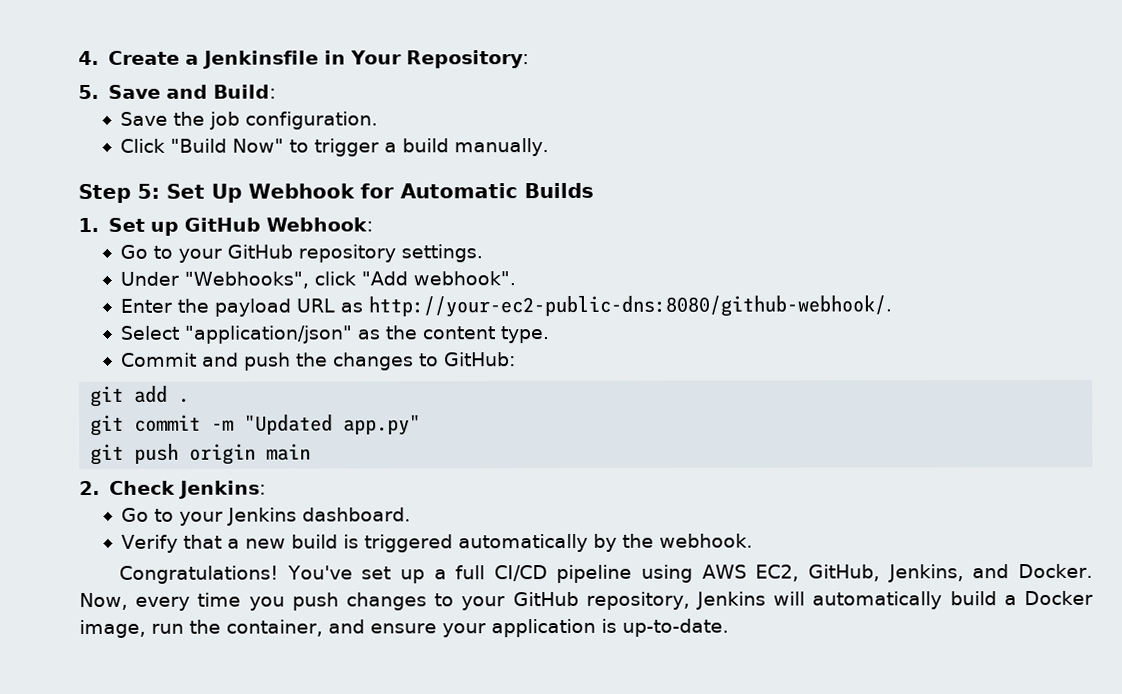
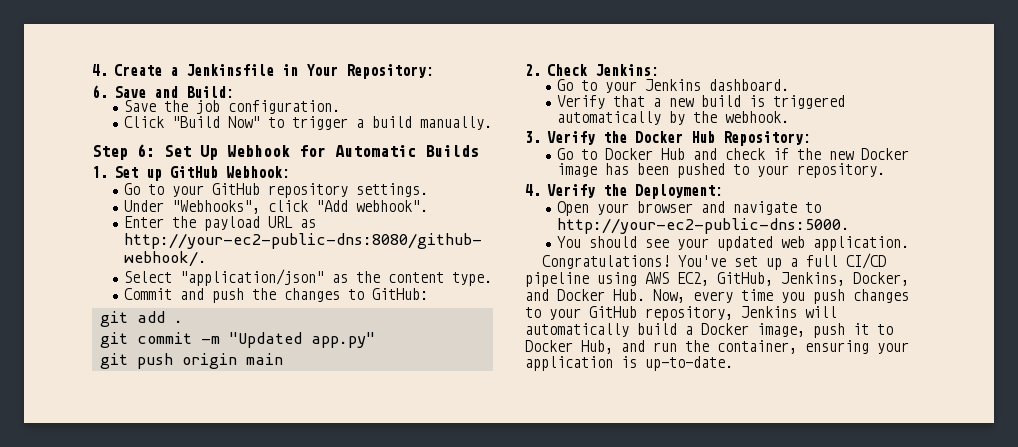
[78,84,99,100] 5. -> [92,85,108,98] 6.
[137,183,160,199] 5: -> [137,144,155,157] 6:
(754, 540) none -> [525,131,812,146] [556,148,909,160] [556,163,885,178] [525,184,724,199] [556,201,821,216] [556,218,849,234] [556,236,909,251] // 3. Verify the Docker Hub Repository: // Go to Docker Hub and check if the new Docker image has been pushed to your repository. // 4. Verify the Deployment: // Open your browser and navigate to http://your-ec2-public-dns:5000. // You should see your updated web application.
[972,563,1094,579] and Docker. -> [853,272,909,286] [525,289,645,301] Docker, and Docker Hub.
(146, 629) none -> [813,323,893,338] [525,340,645,354] push it to Docker Hub, and
[328,619,437,634] and ensure -> [805,340,869,354] ensuring

